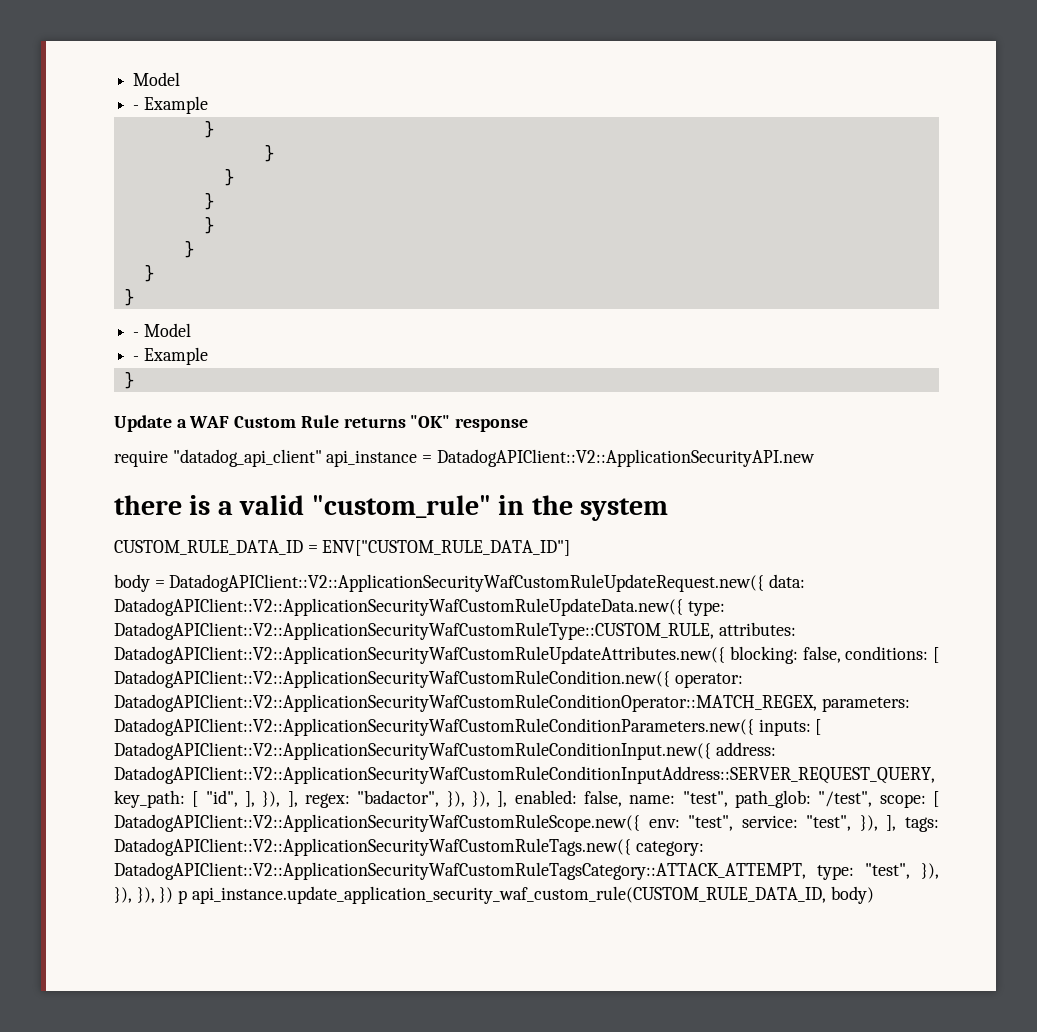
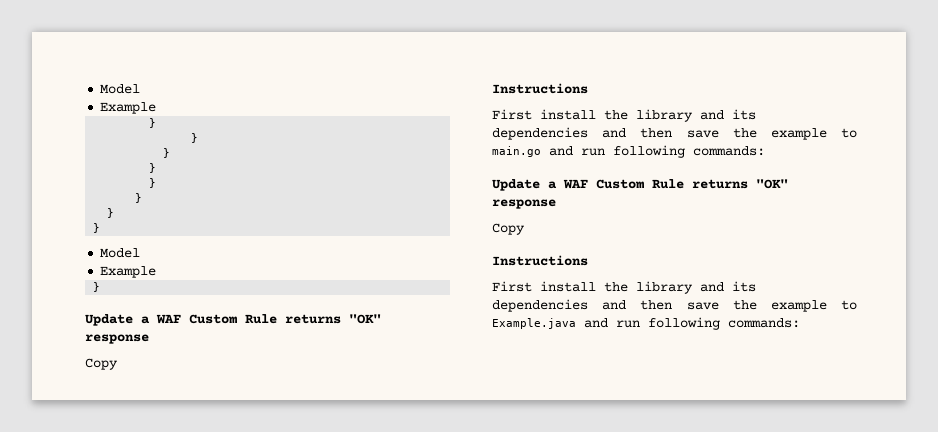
[133,72,181,86] [133,105,140,110] Model // - -> [100,84,141,94] Model //
[133,323,191,337] [133,356,140,361] - Model // - -> [100,248,141,258] Model //
[114,449,815,467] [114,495,668,521] [114,540,571,556] [114,574,806,592] [114,598,725,616] [114,622,796,640] [114,646,939,664] [114,670,743,688] [114,694,910,712] [114,718,822,736] [114,742,776,760] [114,766,935,784] [114,790,940,808] [114,814,939,832] [114,838,704,856] [114,862,939,880] [114,886,874,904] require "datadog_api_client" api_instance = DatadogAPIClient::V2::ApplicationSecurityAPI.new // there is a valid "custom_rule" in the system // CUSTOM_RULE_DATA_ID = ENV["CUSTOM_RULE_DATA_ID"] // body = DatadogAPIClient::V2::ApplicationSecurityWafCustomRuleUpdateRequest.new({ data: DatadogAPIClient::V2::ApplicationSecurityWafCustomRuleUpdateData.new({ type: DatadogAPIClient::V2::ApplicationSecurityWafCustomRuleType::CUSTOM_RULE, attributes: DatadogAPIClient::V2::ApplicationSecurityWafCustomRuleUpdateAttributes.new({ blocking: false, conditions: [ DatadogAPIClient::V2::ApplicationSecurityWafCustomRuleCondition.new({ operator: DatadogAPIClient::V2::ApplicationSecurityWafCustomRuleConditionOperator::MATCH_REGEX, parameters: DatadogAPIClient::V2::ApplicationSecurityWafCustomRuleConditionParameters.new({ inputs: [ DatadogAPIClient::V2::ApplicationSecurityWafCustomRuleConditionInput.new({ address: DatadogAPIClient::V2::ApplicationSecurityWafCustomRuleConditionInputAddress::SERVER_REQUEST_QUERY, key_path: [ "id", ], }), ], regex: "badactor", }), }), ], enabled: false, name: "test", path_glob: "/test", scope: [ DatadogAPIClient::V2::ApplicationSecurityWafCustomRuleScope.new({ env: "test", service: "test", }), ], tags: DatadogAPIClient::V2::ApplicationSecurityWafCustomRuleTags.new({ category: DatadogAPIClient::V2::ApplicationSecurityWafCustomRuleTagsCategory::ATTACK_ATTEMPT, type: "test", }), }), }), }) p api_instance.update_application_security_waf_custom_rule(CUSTOM_RULE_DATA_ID, body) -> [85,358,118,370] [492,83,588,94] [492,109,756,122] [492,127,857,140] [492,145,765,158] [492,179,788,191] [492,199,556,209] [492,223,525,235] [492,255,588,266] [492,281,756,294] [492,299,857,312] [492,317,800,330] Copy // Instructions // First install the library and its dependencies and then save the example to main.go and run following commands: // Update a WAF Custom Rule returns "OK" response // Copy // Instructions // First install the library and its dependencies and then save the example to Example.java and run following commands:

